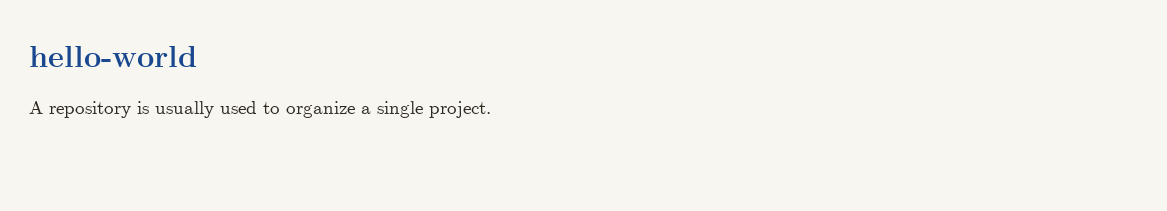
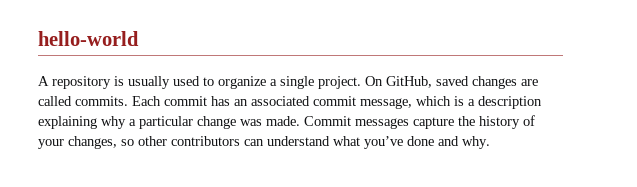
(491, 109) none -> [365,76,538,89] [38,96,542,109] [38,115,535,129] [38,136,490,149] On GitHub, saved changes are called commits. Each commit has an associated commit message, which is a description explaining why a particular change was made. Commit messages capture the history of your changes, so other contributors can understand what you’ve done and why.

